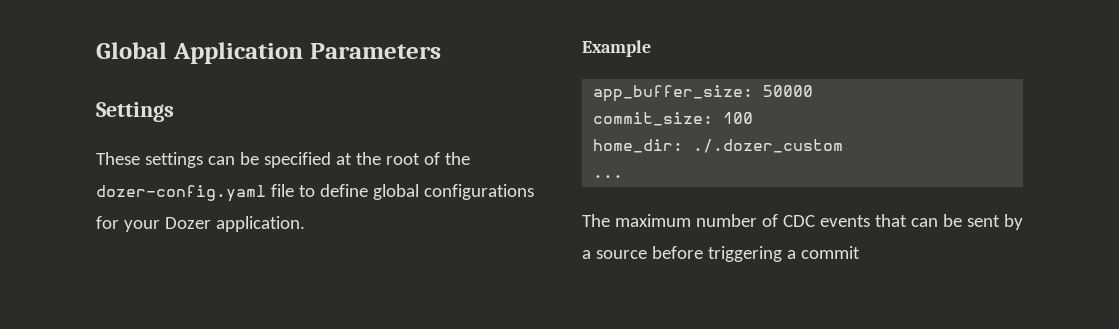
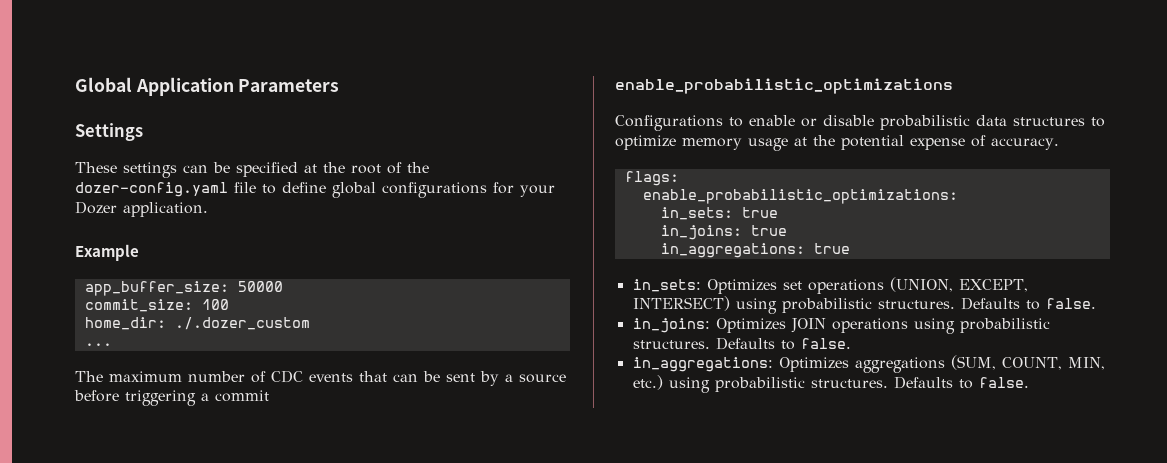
(860, 252) none -> [615,78,953,94] [615,115,1105,131] [615,135,1059,151] [624,171,679,186] [642,189,958,204] [660,207,778,220] [660,225,787,240] [660,243,850,258] [632,277,1028,294] [632,296,1096,314] [632,318,1050,334] [632,337,851,350] [632,355,1105,373] [632,375,1029,393] // enable_probabilistic_optimizations // Configurations to enable or disable probabilistic data structures to optimize memory usage at the potential expense of accuracy. // flags: // enable_probabilistic_optimizations: // in_sets: true // in_joins: true // in_aggregations: true // in_sets: Optimizes set operations (UNION, EXCEPT, INTERSECT) using probabilistic structures. Defaults to false. // in_joins: Optimizes JOIN operations using probabilistic structures. Defaults to false. // in_aggregations: Optimizes aggregations (SUM, COUNT, MIN, etc.) using probabilistic structures. Defaults to false.

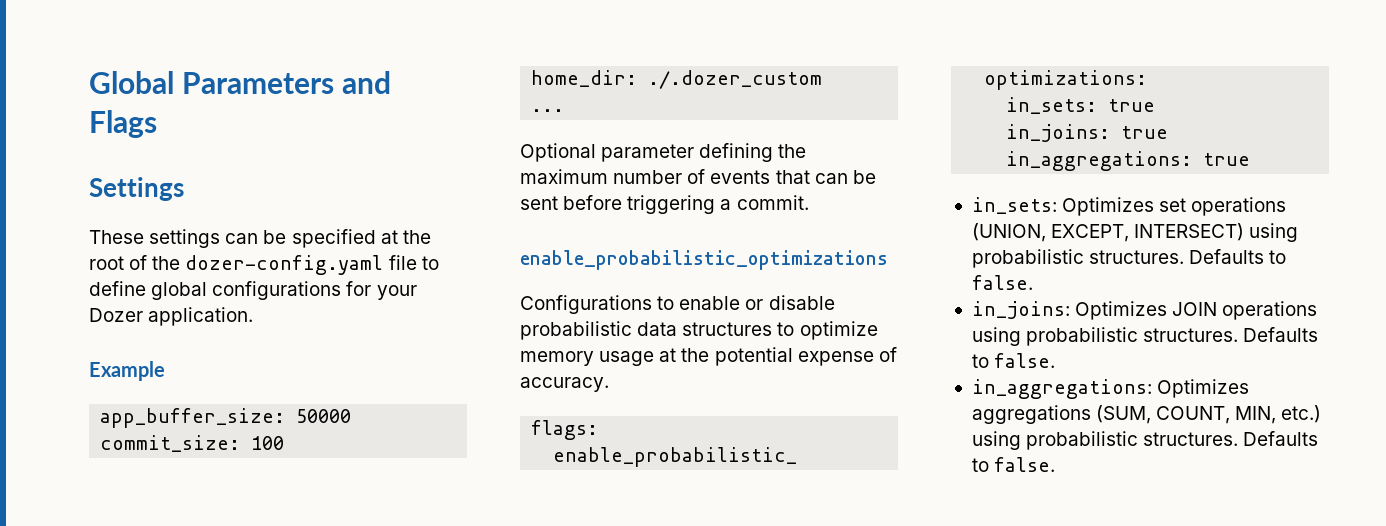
[135,77,234,96] Application -> (174, 82) none
(340, 85) none -> [342,71,392,94] [89,110,157,138] and Flags
[75,371,103,382] The -> [520,143,807,162] Optional parameter defining the
[271,370,303,383] CDC -> (706, 176) none
[480,371,566,386] by a source -> (558, 203) none
[215,390,269,402] commit -> [736,195,809,210] commit.

